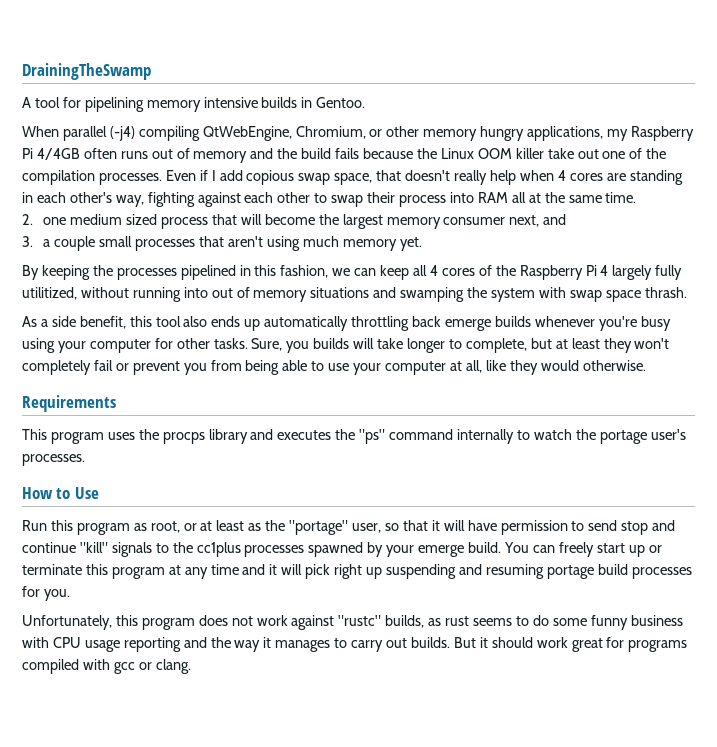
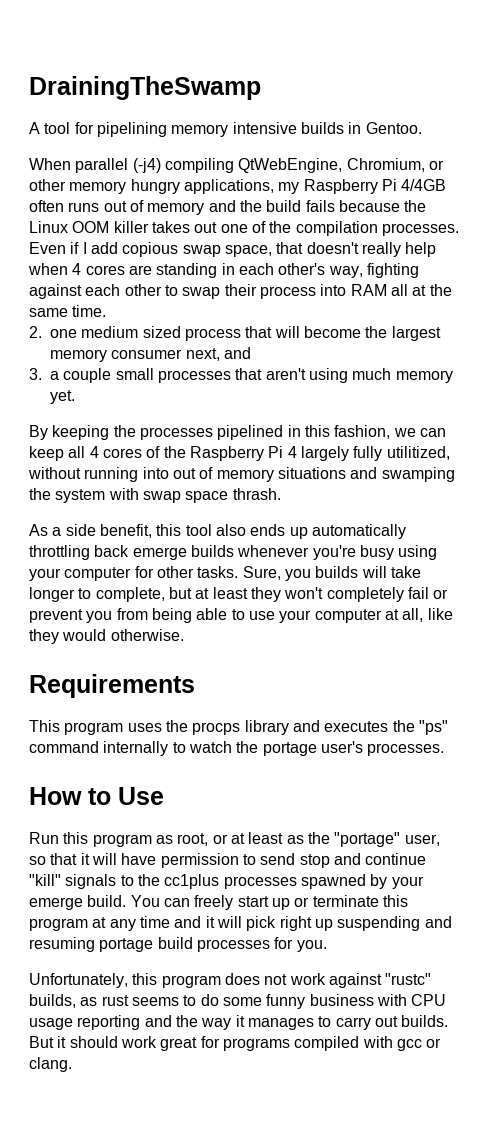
[547,148,574,159] take -> [151,221,190,233] takes

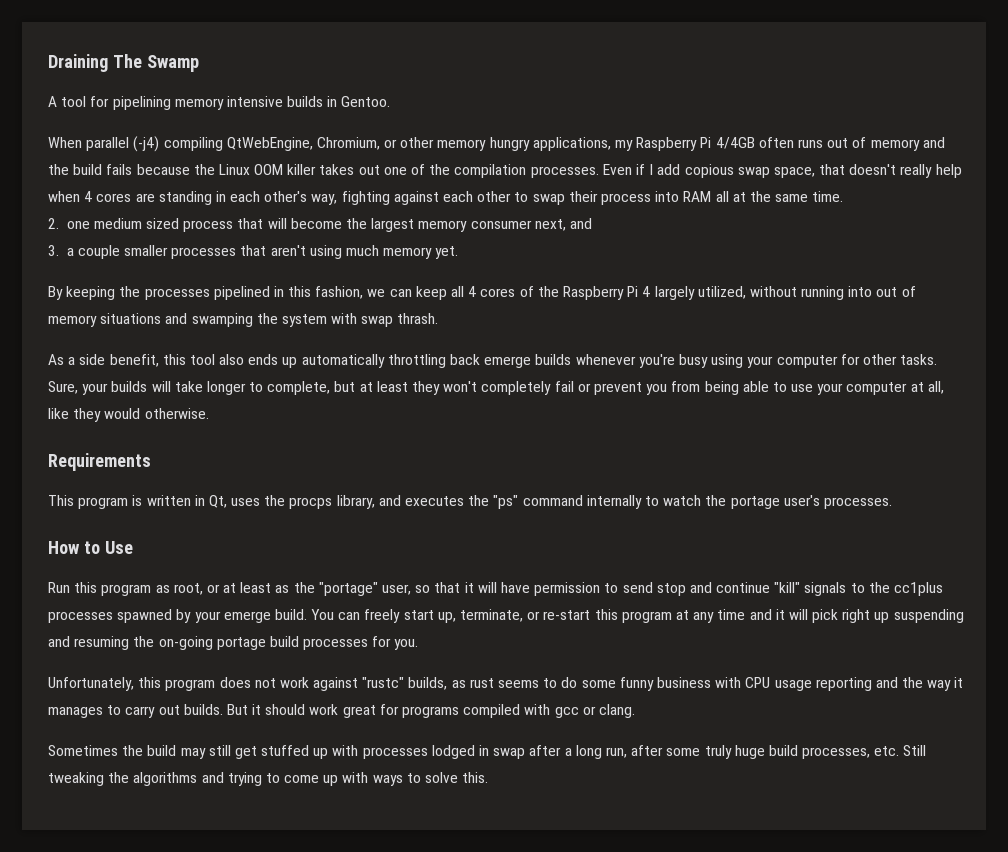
[29,76,261,100] DrainingTheSwamp -> [48,54,199,72] Draining The Swamp
[115,368,154,380] small -> [124,245,169,256] smaller
[353,446,450,461] fully utilitized, -> [697,286,746,299] utilized,
[185,491,229,503] space -> (394, 321) none
[284,569,311,581] you -> [82,383,109,395] your
(124, 728) none -> [132,495,227,508] is written in Qt,
[244,720,289,735] library -> [336,495,375,509] library,
[271,895,379,910] up or terminate -> [437,609,591,623] up, terminate, or re-start
(95, 944) none -> [133,636,213,650] the on-going
(72, 1064) none -> [48,745,927,759] [48,772,489,786] // Sometimes the build may still get stuffed up with processes lodged in swap after a long run, after some truly huge build processes, etc. Still tweaking the algorithms and trying to come up with ways to solve this.

